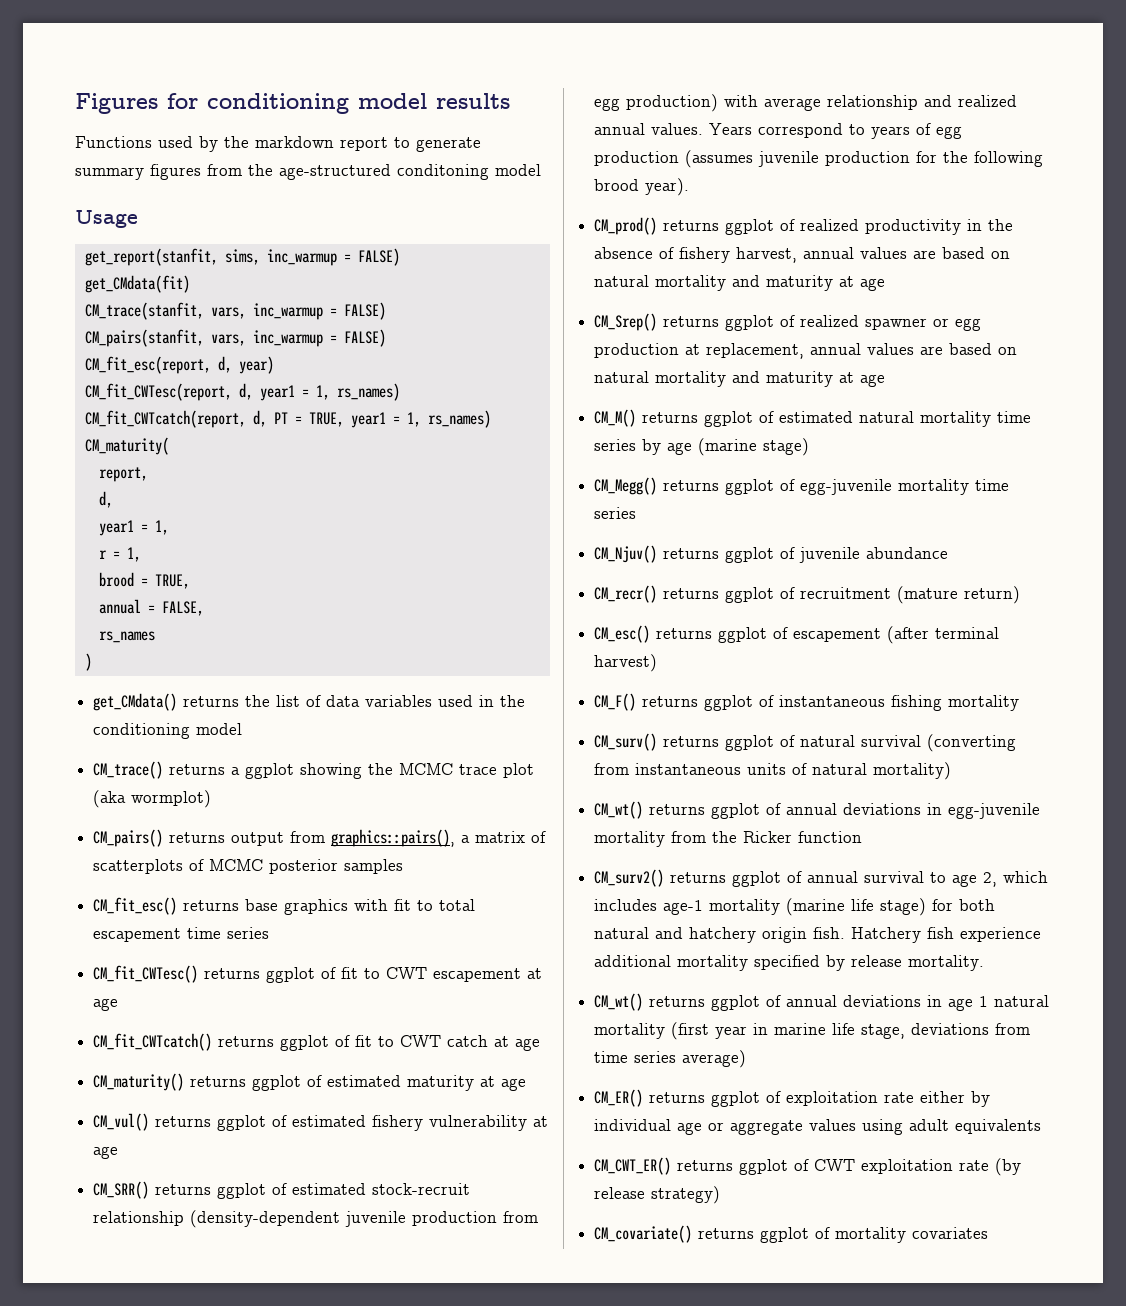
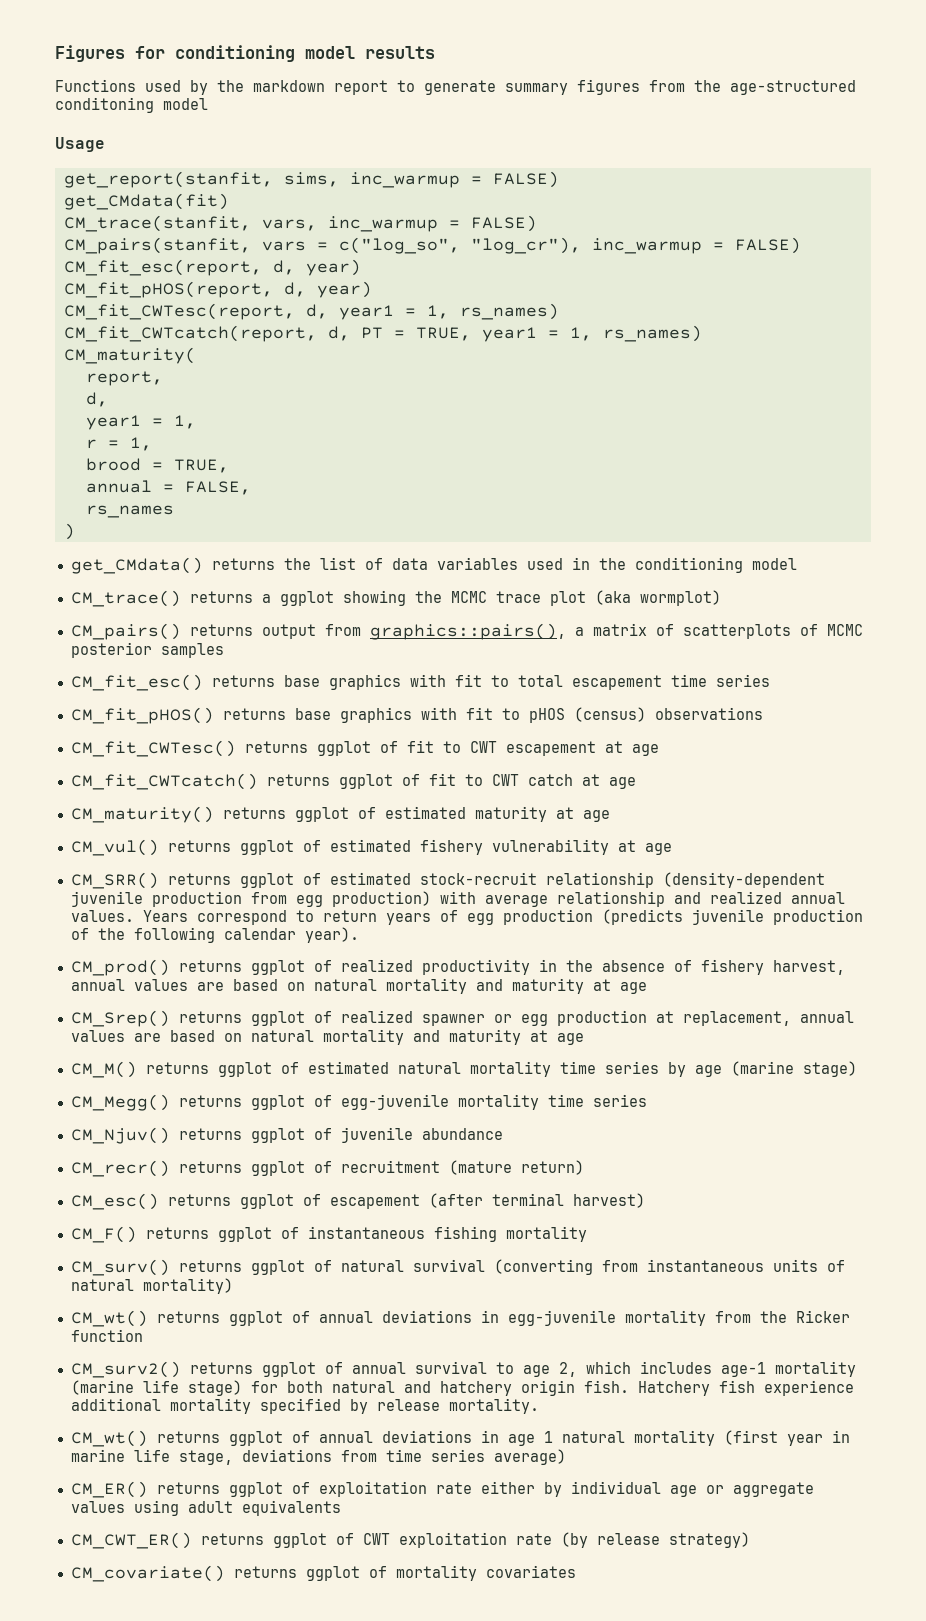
[210,334,246,346] vars, -> [261,237,581,254] vars = c("log_so", "log_cr"),
(274, 365) none -> [63,281,372,298] // CM_fit_pHOS(report, d, year)
(270, 933) none -> [70,707,763,724] // CM_fit_pHOS() returns base graphics with fit to pHOS (census) observations
(866, 129) none -> [322,910,377,922] return
[685,150,938,168] (assumes juvenile production for -> [601,909,863,925] [70,928,89,940] (predicts juvenile production of
[594,179,640,191] brood -> [223,928,296,940] calendar

